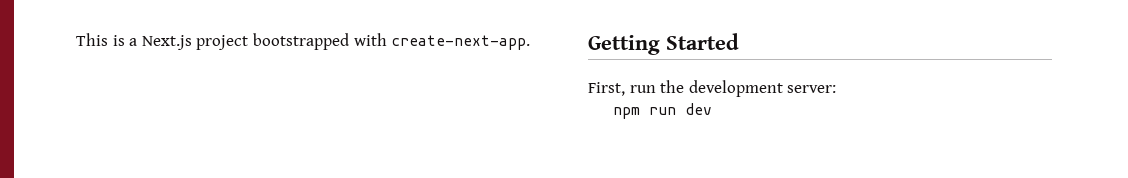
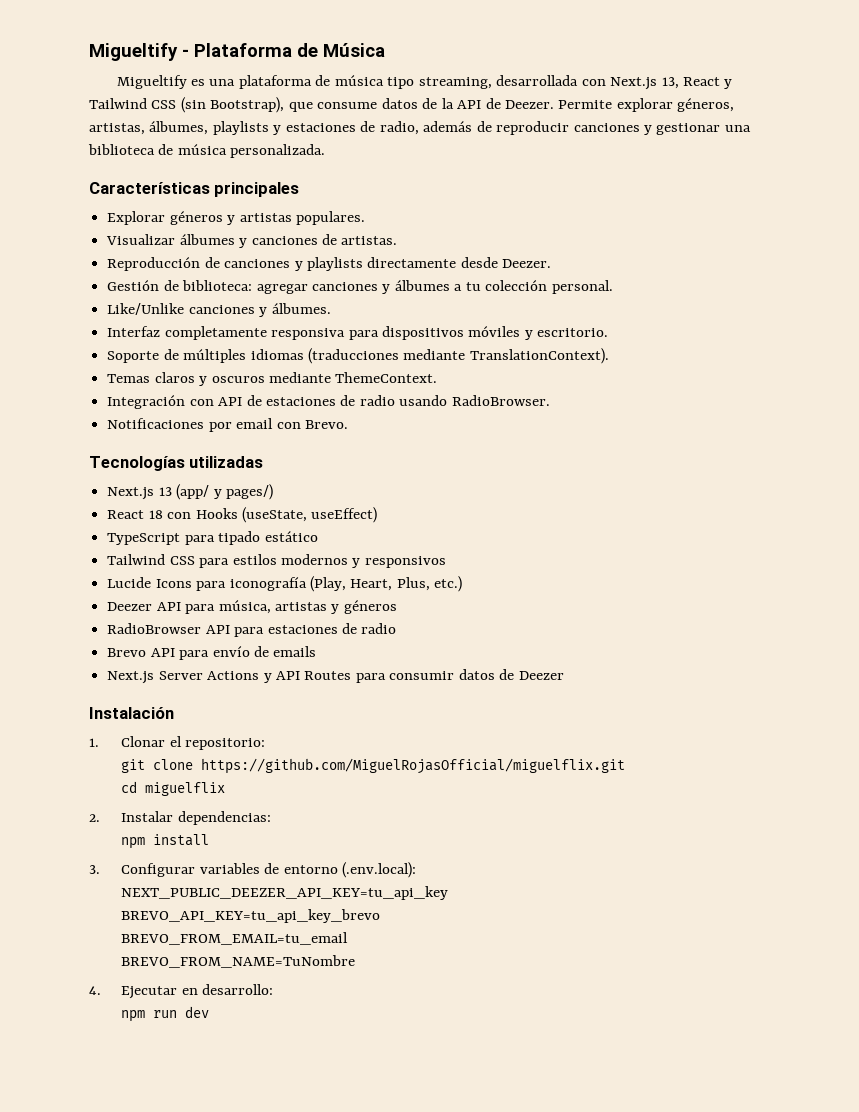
[76,33,531,50] [588,33,739,55] [588,80,837,97] This is a Next.js project bootstrapped with create-next-app. // Getting Started // First, run the development server: -> [89,43,385,61] [116,75,733,90] [89,97,735,113] [89,121,751,135] [88,144,326,158] [89,182,300,197] [107,211,365,225] [106,234,398,248] [107,257,552,271] [107,280,613,294] [107,303,331,317] [107,326,609,340] [107,348,609,364] [107,372,438,386] [107,395,550,409] [107,418,348,432] [89,456,264,471] [107,484,273,500] [107,507,378,523] [107,531,318,545] [107,554,446,568] [107,576,463,592] [107,600,397,614] [107,623,397,637] [107,646,317,660] [107,669,564,684] [89,707,174,719] [89,736,266,750] [121,758,626,774] [121,781,226,796] [89,811,271,825] [121,834,210,849] [89,862,417,878] [121,886,449,900] [121,909,381,923] [121,932,349,945] [121,955,356,968] [89,984,274,999] Migueltify - Plataforma de Música // Migueltify es una plataforma de música tipo streaming, desarrollada con Next.js 13, React y Tailwind CSS (sin Bootstrap), que consume datos de la API de Deezer. Permite explorar géneros, artistas, álbumes, playlists y estaciones de radio, además de reproducir canciones y gestionar una biblioteca de música personalizada. // Características principales // Explorar géneros y artistas populares. // Visualizar álbumes y canciones de artistas. // Reproducción de canciones y playlists directamente desde Deezer. // Gestión de biblioteca: agregar canciones y álbumes a tu colección personal. // Like/Unlike canciones y álbumes. // Interfaz completamente responsiva para dispositivos móviles y escritorio. // Soporte de múltiples idiomas (traducciones mediante TranslationContext). // Temas claros y oscuros mediante ThemeContext. // Integración con API de estaciones de radio usando RadioBrowser. // Notificaciones por email con Brevo. // Tecnologías utilizadas // Next.js 13 (app/ y pages/) // React 18 con Hooks (useState, useEffect) // TypeScript para tipado estático // Tailwind CSS para estilos modernos y responsivos // Lucide Icons para iconografía (Play, Heart, Plus, etc.) // Deezer API para música, artistas y géneros // RadioBrowser API para estaciones de radio // Brevo API para envío de emails // Next.js Server Actions y API Routes para consumir datos de Deezer // Instalación // 1. Clonar el repositorio: // git clone https://github.com/MiguelRojasOfficial/miguelflix.git // cd miguelflix // 2. Instalar dependencias: // npm install // 3. Configurar variables de entorno (.env.local): // NEXT_PUBLIC_DEEZER_API_KEY=tu_api_key // BREVO_API_KEY=tu_api_key_brevo // BREVO_FROM_EMAIL=tu_email // BREVO_FROM_NAME=TuNombre // 4. Ejecutar en desarrollo:

